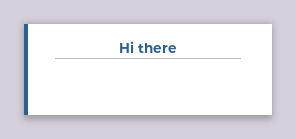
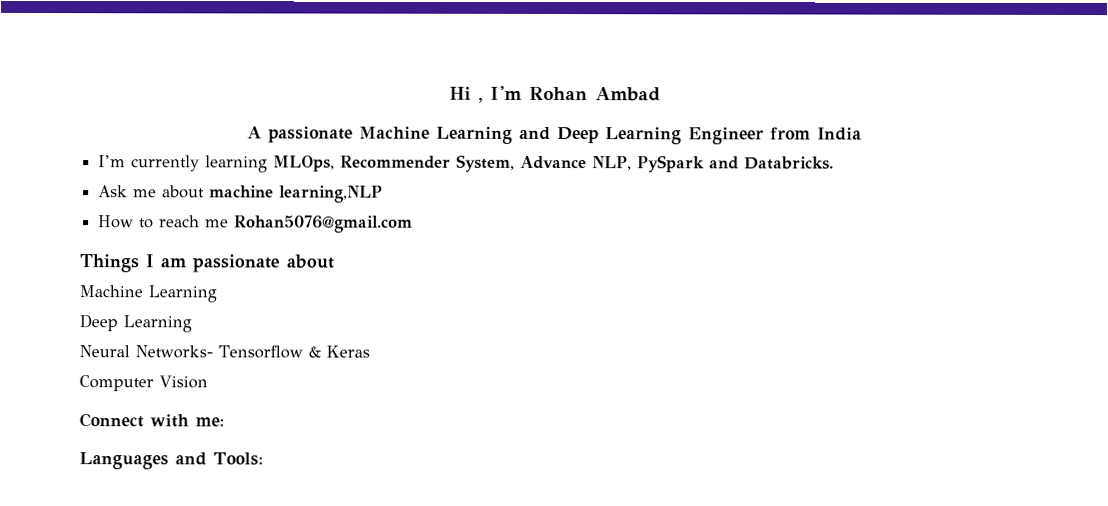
[138,43,177,53] there -> [477,85,661,103] [247,126,862,145] [98,154,835,173] [98,185,384,203] [98,215,414,233] [79,254,334,273] [79,285,217,303] [79,314,192,333] [79,345,370,359] [79,375,208,392] [79,413,224,428] [79,452,263,470] , I'm Rohan Ambad // A passionate Machine Learning and Deep Learning Engineer from India // I’m currently learning MLOps, Recommender System, Advance NLP, PySpark and Databricks. // Ask me about machine learning,NLP // How to reach me Rohan5076@gmail.com // Things I am passionate about // Machine Learning // Deep Learning // Neural Networks- Tensorflow & Keras // Computer Vision // Connect with me: // Languages and Tools:

